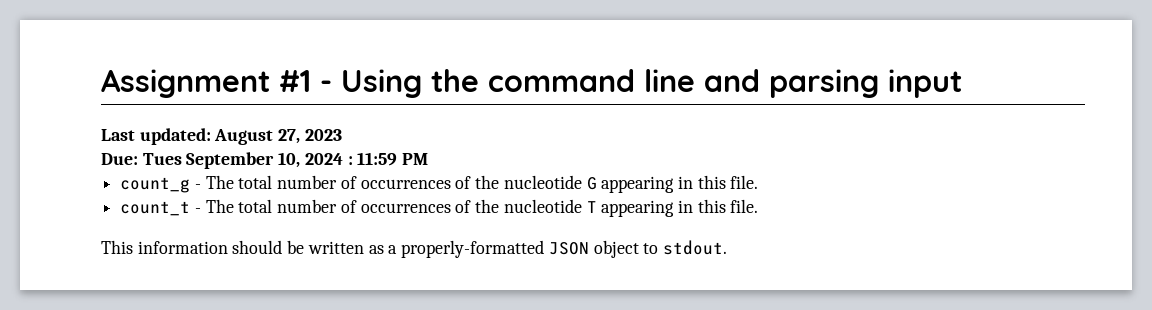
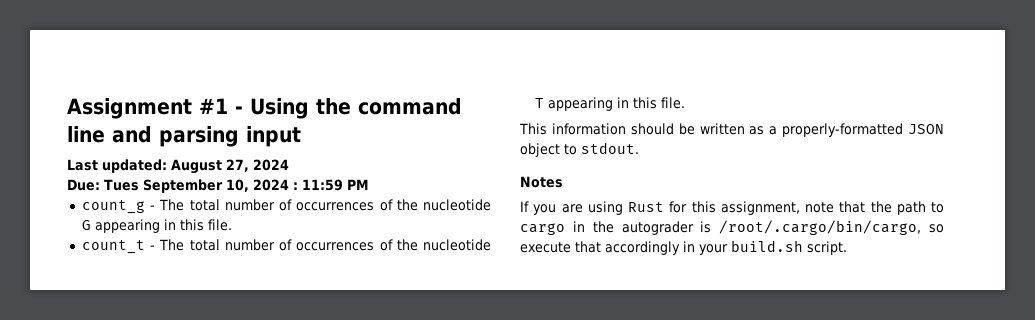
[304,129,342,141] 2023 -> [253,159,289,171] 2024
(727, 247) none -> [520,176,563,188] [520,201,944,215] [520,220,944,235] [520,240,847,255] // Notes // If you are using Rust for this assignment, note that the path to cargo in the autograder is /root/.cargo/bin/cargo, so execute that accordingly in your build.sh script.

